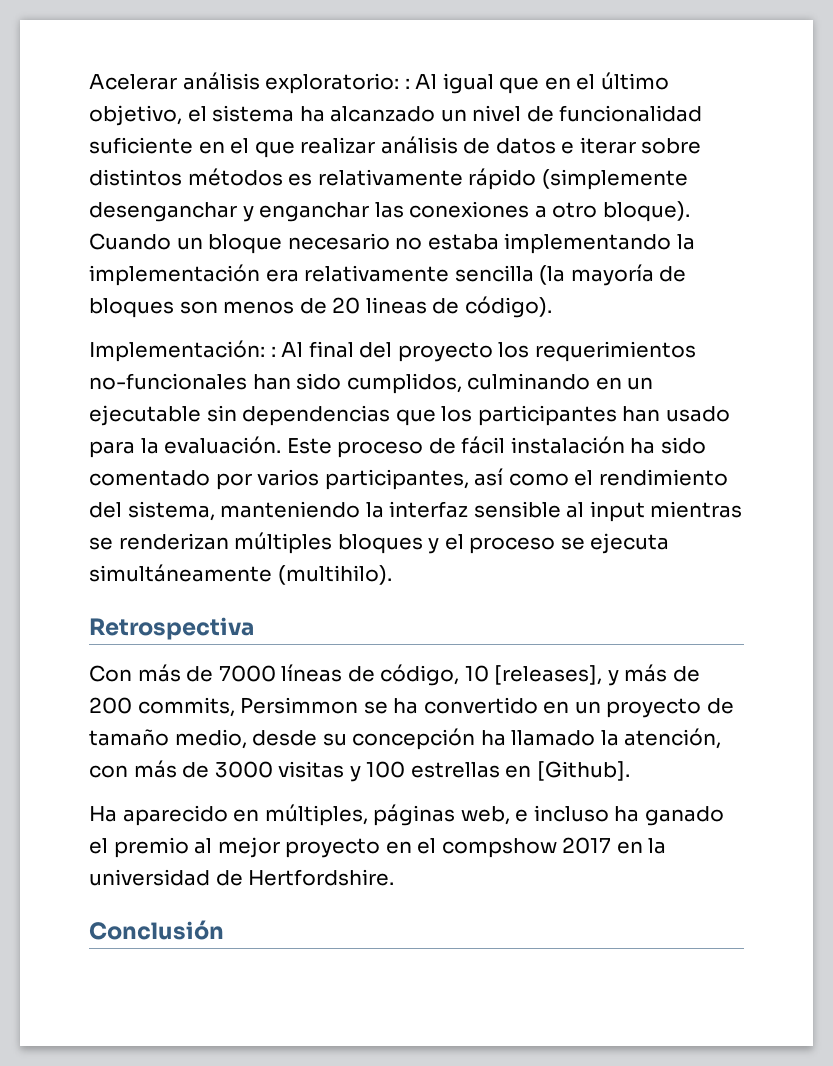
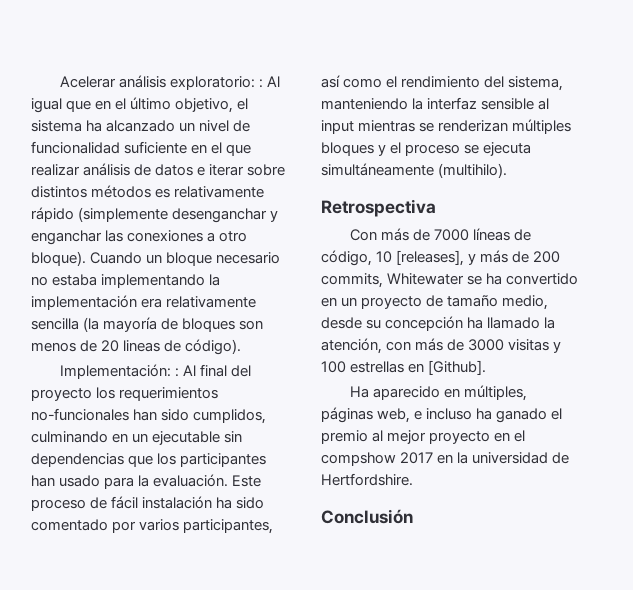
[240,697,359,714] Persimmon -> [387,273,465,285] Whitewater

